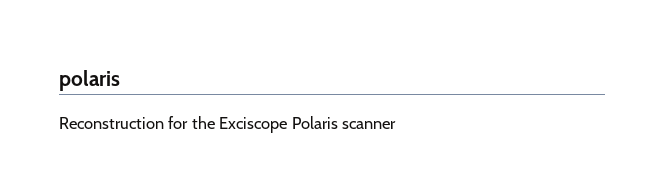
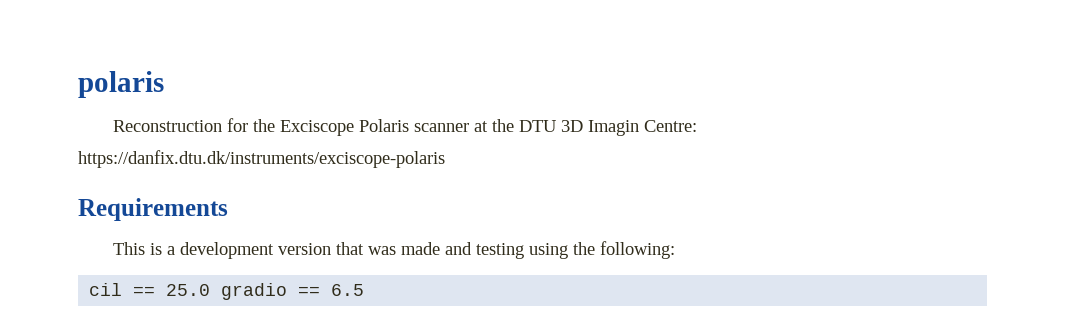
(397, 125) none -> [474,119,698,136] [78,150,445,168] [78,198,228,221] [113,241,676,259] [89,283,365,300] at the DTU 3D Imagin Centre: https://danfix.dtu.dk/instruments/exciscope-polaris // Requirements // This is a development version that was made and testing using the following: // cil == 25.0 gradio == 6.5

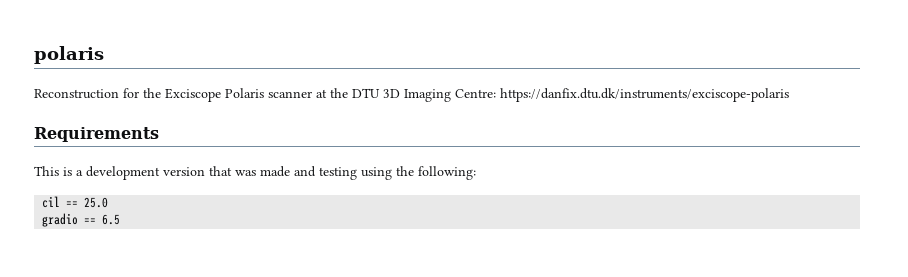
[588,120,640,136] Imagin -> [404,89,451,102] Imaging
(211, 290) none -> (109, 202) //

